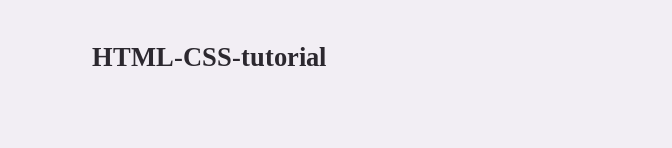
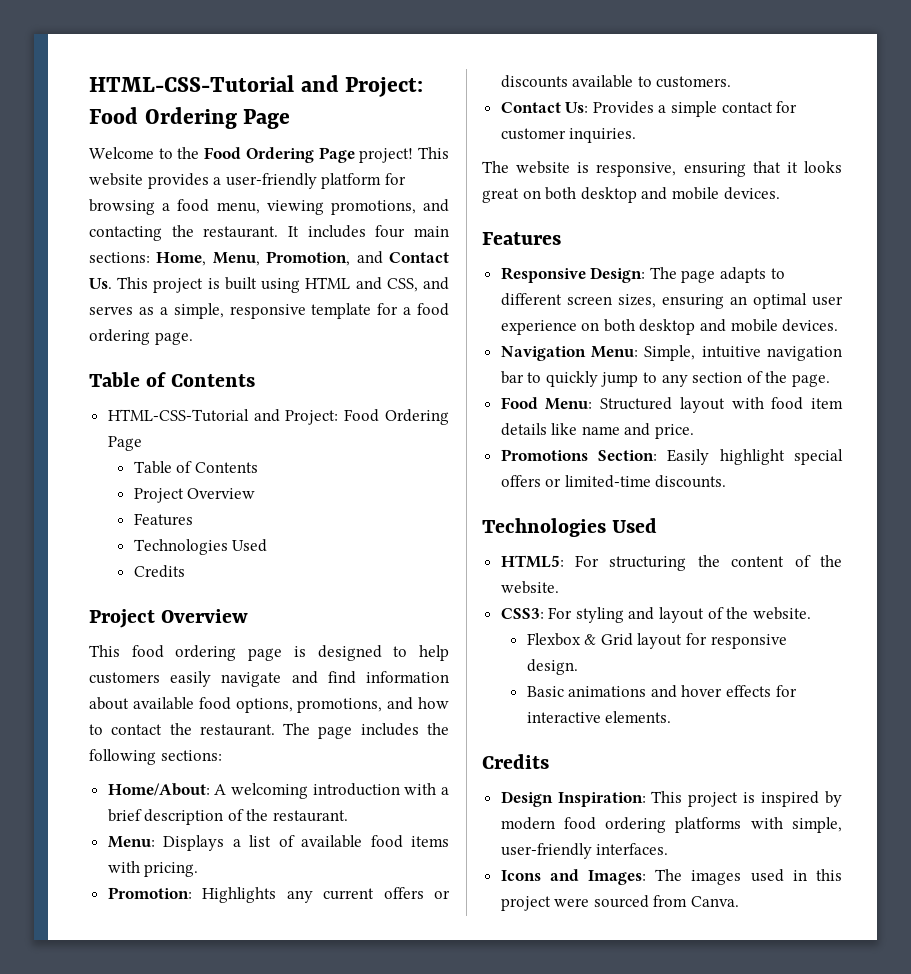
[92,47,326,66] HTML-CSS-tutorial -> [89,75,424,97] [89,107,291,129] [89,147,449,163] [89,173,406,189] [89,199,449,215] [89,225,449,241] [89,251,449,266] [89,277,450,293] [89,303,449,319] [89,329,193,345] [89,372,256,387] [107,409,449,425] [107,436,142,451] [133,461,258,474] [133,488,256,503] [133,513,193,526] [133,539,268,555] [133,565,185,578] [89,609,249,628] [89,645,450,661] [89,671,449,687] [89,697,449,713] [89,723,449,739] [89,749,222,765] [107,783,450,799] [107,809,349,825] [107,835,449,851] [107,861,199,877] [107,887,450,903] [500,75,732,88] [500,101,798,117] [500,128,637,143] [482,161,842,177] [482,187,780,203] [482,232,561,245] [500,267,785,283] [500,293,843,309] [500,319,839,335] [500,345,842,361] [500,371,831,387] [500,397,843,413] [500,423,695,439] [500,449,843,465] [500,475,727,488] [482,518,658,537] [500,555,842,571] [500,581,559,594] [500,607,811,623] [526,633,787,649] [526,659,578,675] [526,685,797,698] [526,711,672,723] [482,754,549,769] [500,791,842,807] [500,817,842,833] [500,843,669,859] [500,869,842,885] [500,895,740,911] HTML-CSS-Tutorial and Project: Food Ordering Page // Welcome to the Food Ordering Page project! This website provides a user-friendly platform for browsing a food menu, viewing promotions, and contacting the restaurant. It includes four main sections: Home, Menu, Promotion, and Contact Us. This project is built using HTML and CSS, and serves as a simple, responsive template for a food ordering page. // Table of Contents // HTML-CSS-Tutorial and Project: Food Ordering Page // Table of Contents // Project Overview // Features // Technologies Used // Credits // Project Overview // This food ordering page is designed to help customers easily navigate and find information about available food options, promotions, and how to contact the restaurant. The page includes the following sections: // Home/About: A welcoming introduction with a brief description of the restaurant. // Menu: Displays a list of available food items with pricing. // Promotion: Highlights any current offers or discounts available to customers. // Contact Us: Provides a simple contact for customer inquiries. // The website is responsive, ensuring that it looks great on both desktop and mobile devices. // Features // Responsive Design: The page adapts to different screen sizes, ensuring an optimal user experience on both desktop and mobile devices. // Navigation Menu: Simple, intuitive navigation bar to quickly jump to any section of the page. // Food Menu: Structured layout with food item details like name and price. // Promotions Section: Easily highlight special offers or limited-time discounts. // Technologies Used // HTML5: For structuring the content of the website. // CSS3: For styling and layout of the website. // Flexbox & Grid layout for responsive design. // Basic animations and hover effects for interactive elements. // Credits // Design Inspiration: This project is inspired by modern food ordering platforms with simple, user-friendly interfaces. // Icons and Images: The images used in this project were sourced from Canva.

